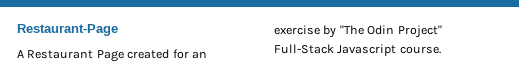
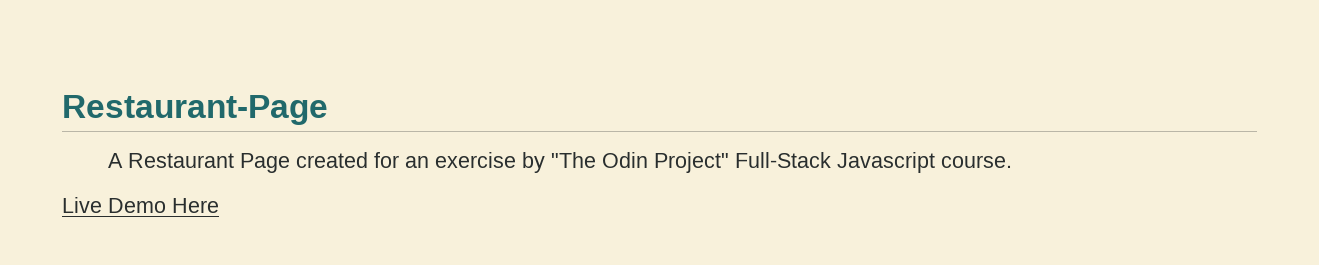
(441, 50) none -> [62,197,219,213] // Live Demo Here

